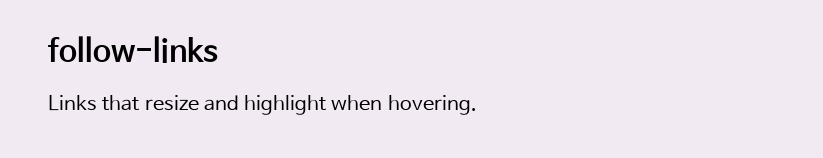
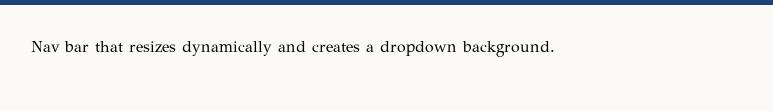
[48,36,218,63] [48,95,477,115] follow-links // Links that resize and highlight when hovering. -> [31,41,555,57] Nav bar that resizes dynamically and creates a dropdown background.

